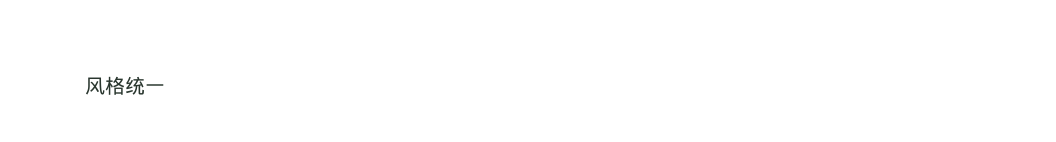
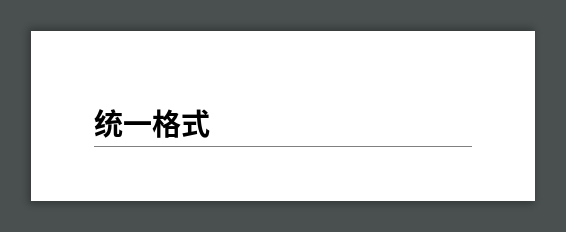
[85,76,165,95] 风格统一 -> [94,109,210,138] 统一格式

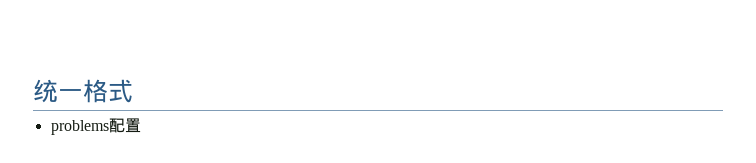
(210, 123) none -> [50,118,141,135] // problems配置

